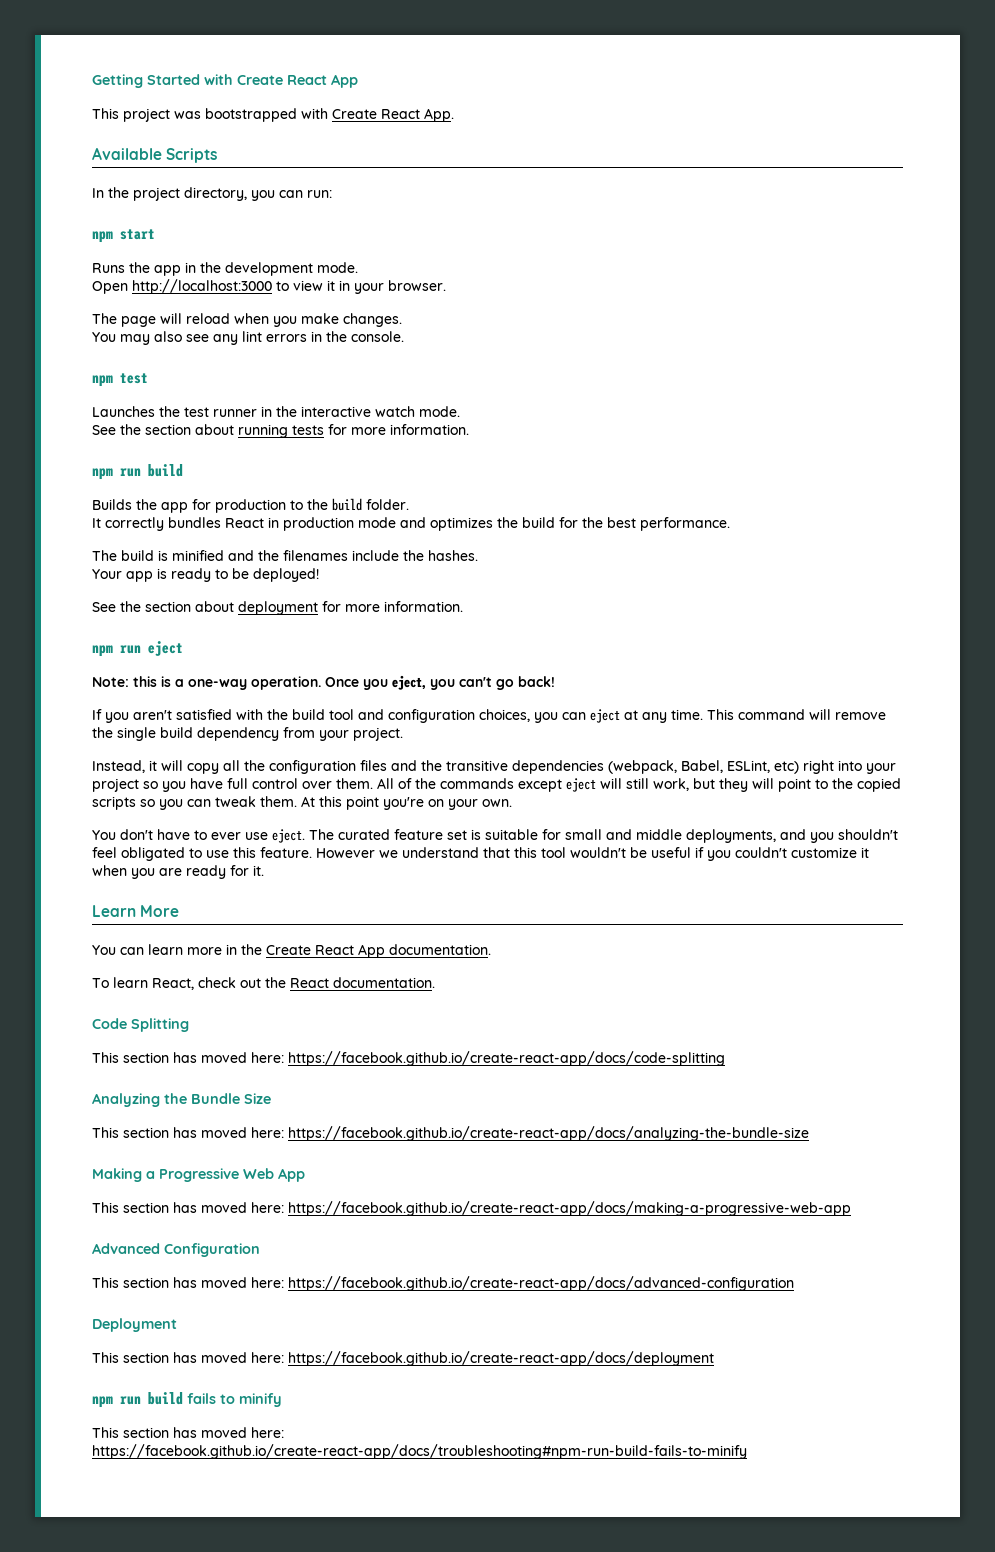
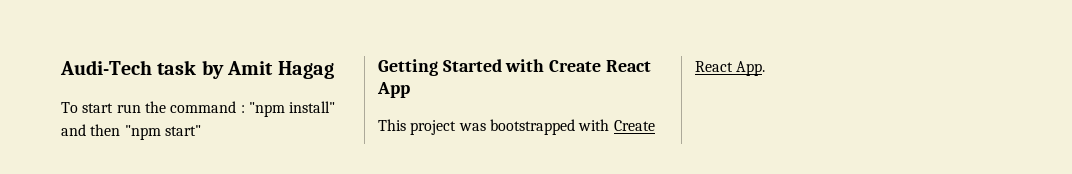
(92, 81) none -> [60,60,334,79] [61,101,336,117] [61,124,201,140] Audi-Tech task by Amit Hagag // To start run the command : "npm install" and then "npm start" //
[92,147,218,163] [92,187,332,201] [92,229,155,243] [92,262,358,276] [92,279,446,294] [92,313,402,327] [92,331,404,345] [92,373,148,387] [92,406,460,417] [92,424,469,438] [92,464,183,480] [92,498,409,513] [92,517,730,531] [92,550,478,561] [92,568,319,582] [92,601,463,615] [92,641,183,657] [92,675,555,690] [92,709,886,723] [92,727,403,741] [92,760,896,774] [92,778,901,792] [92,796,512,810] [92,829,898,843] [92,847,869,861] [92,865,264,879] [92,905,180,917] [92,944,491,958] [92,977,435,990] [92,1018,189,1032] [92,1051,725,1066] [92,1093,271,1107] [92,1126,809,1141] [92,1168,305,1182] [92,1201,851,1216] [92,1243,260,1257] [92,1276,794,1291] [92,1318,177,1332] [92,1351,714,1366] [92,1392,282,1408] [92,1427,284,1438] [92,1444,747,1459] // Available Scripts // In the project directory, you can run: // npm start // Runs the app in the development mode. // Open http://localhost:3000 to view it in your browser. // The page will reload when you make changes. // You may also see any lint errors in the console. // npm test // Launches the test runner in the interactive watch mode. // See the section about running tests for more information. // npm run build // Builds the app for production to the build folder. // It correctly bundles React in production mode and optimizes the build for the best performance. // The build is minified and the filenames include the hashes. // Your app is ready to be deployed! // See the section about deployment for more information. // npm run eject // Note: this is a one-way operation. Once you eject, you can't go back! // If you aren't satisfied with the build tool and configuration choices, you can eject at any time. This command will remove the single build dependency from your project. // Instead, it will copy all the configuration files and the transitive dependencies (webpack, Babel, ESLint, etc) right into your project so you have full control over them. All of the commands except eject will still work, but they will point to the copied scripts so you can tweak them. At this point you're on your own. // You don't have to ever use eject. The curated feature set is suitable for small and middle deployments, and you shouldn't feel obligated to use this feature. However we understand that this tool wouldn't be useful if you couldn't customize it when you are ready for it. // Learn More // You can learn more in the Create React App documentation. // To learn React, check out the React documentation. // Code Splitting // This section has moved here: https://facebook.github.io/create-react-app/docs/code-splitting // Analyzing the Bundle Size // This section has moved here: https://facebook.github.io/create-react-app/docs/analyzing-the-bundle-size // Making a Progressive Web App // This section has moved here: https://facebook.github.io/create-react-app/docs/making-a-progressive-web-app // Advanced Configuration // This section has moved here: https://facebook.github.io/create-react-app/docs/advanced-configuration // Deployment // This section has moved here: https://facebook.github.io/create-react-app/docs/deployment // npm run build fails to minify // This section has moved here: https://facebook.github.io/create-react-app/docs/troubleshooting#npm-run-build-fails-to-minify -> (766, 68) none

